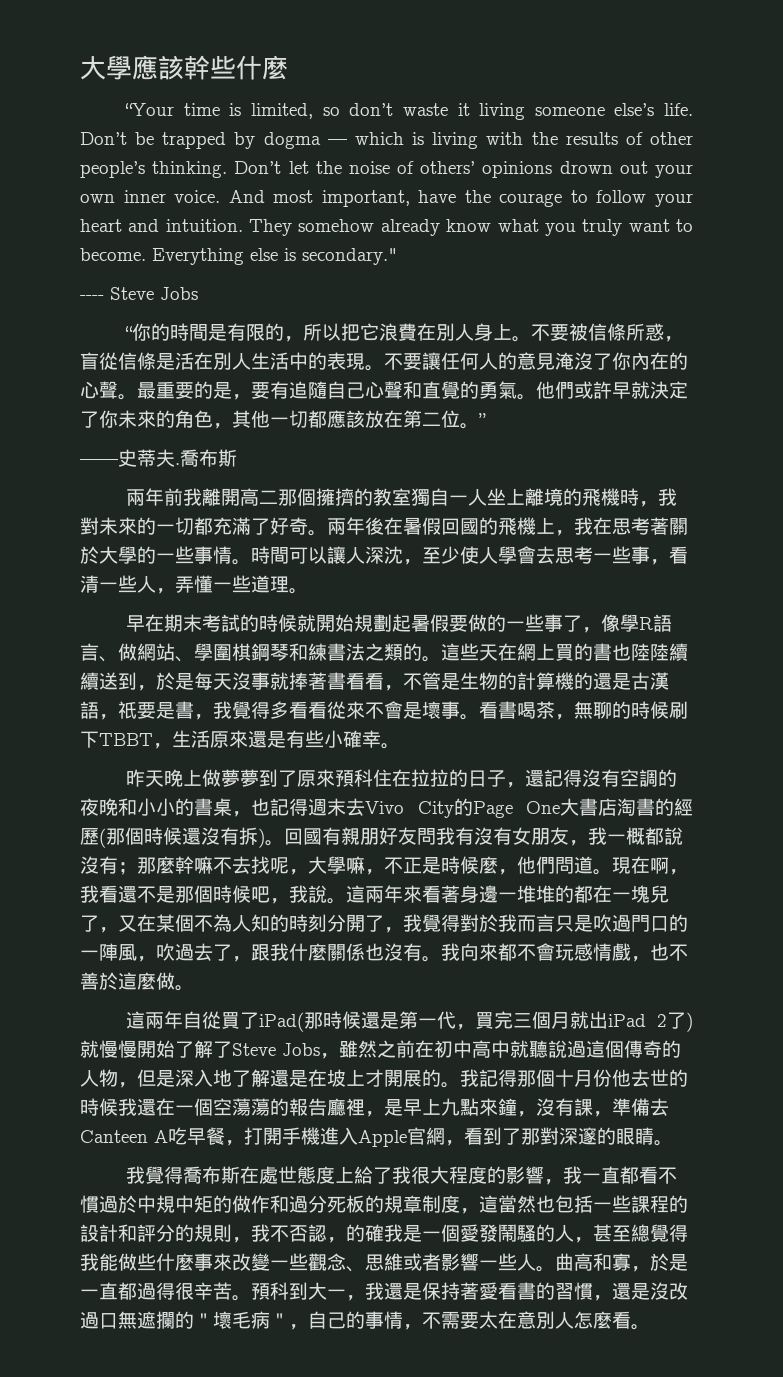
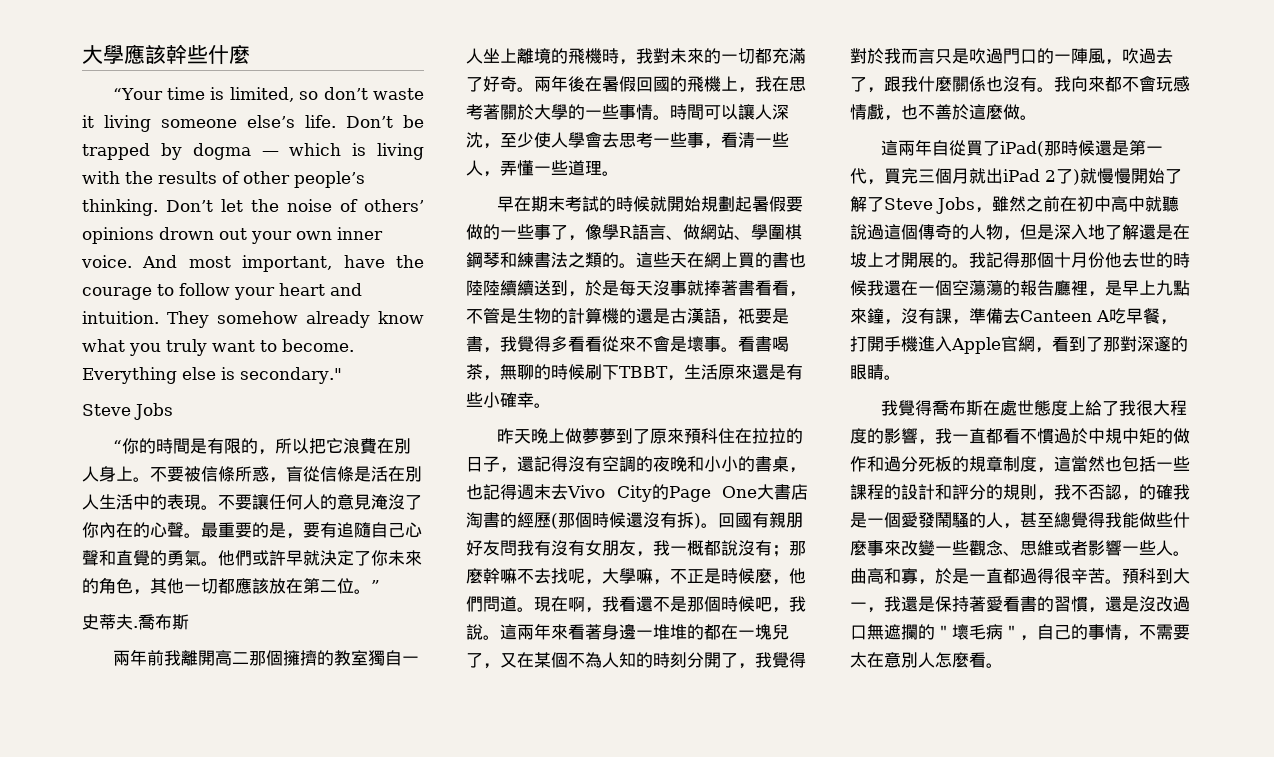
[80,295,104,300] ---- -> (342, 375) none
[80,459,118,465] —— -> (380, 586) none

